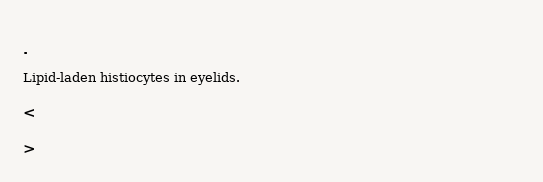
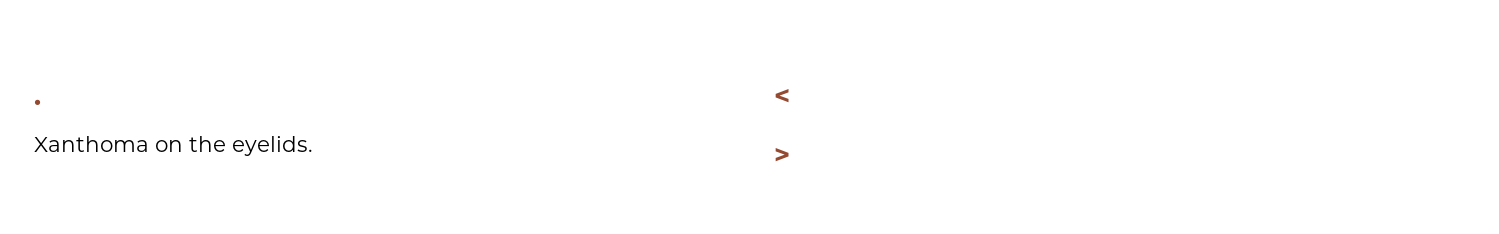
[23,72,187,85] Lipid-laden histiocytes in -> [34,136,226,152] Xanthoma on the

